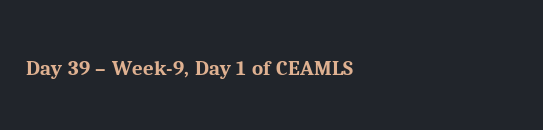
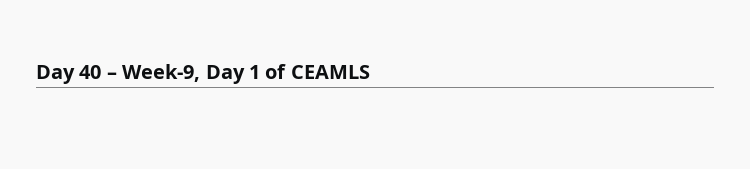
[26,61,90,79] Day 39 -> [36,65,102,84] Day 40

